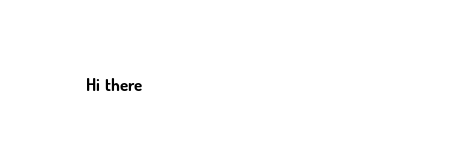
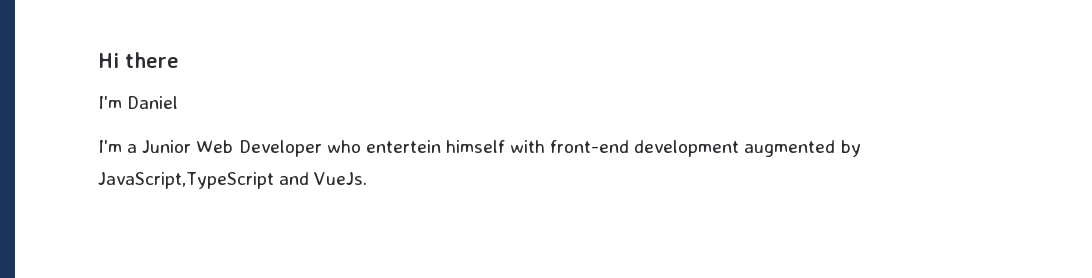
(142, 84) none -> [98,96,179,109] [98,140,861,157] [98,172,368,189] // I'm Daniel // I'm a Junior Web Developer who entertein himself with front-end development augmented by JavaScript,TypeScript and VueJs.

